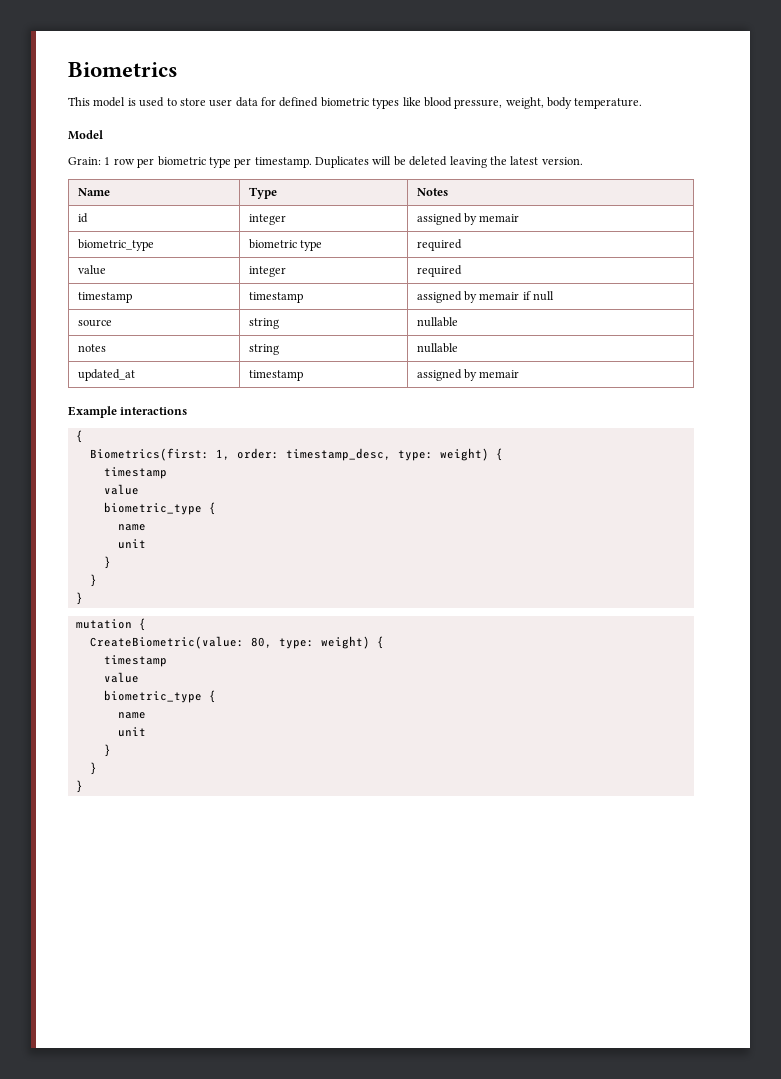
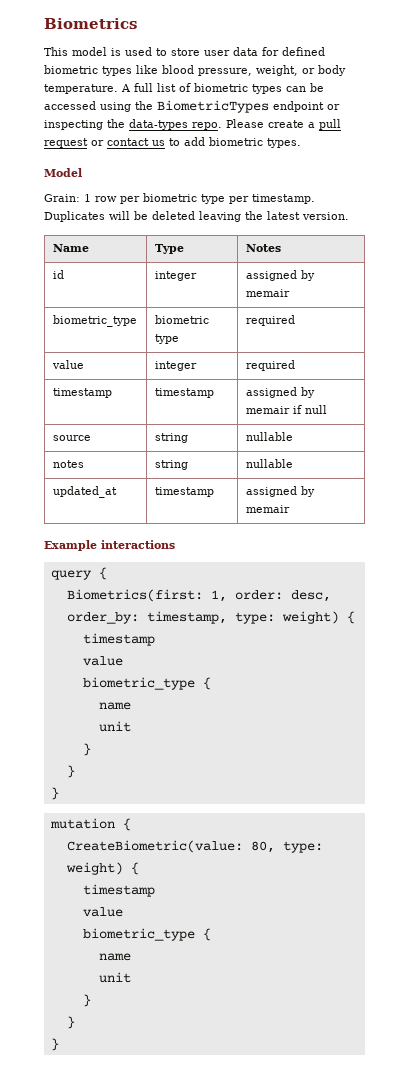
(544, 103) none -> [302,68,315,74] or
(643, 103) none -> [121,83,324,94] [44,100,340,113] [44,119,341,130] [44,137,301,148] A full list of biometric types can be accessed using the BiometricTypes endpoint or inspecting the data-types repo. Please create a pull request or contact us to add biometric types.
(188, 411) none -> [50,570,92,580] query
[285,448,391,461] timestamp_desc, -> [290,590,331,602] [66,611,227,624] desc, order_by: timestamp,

